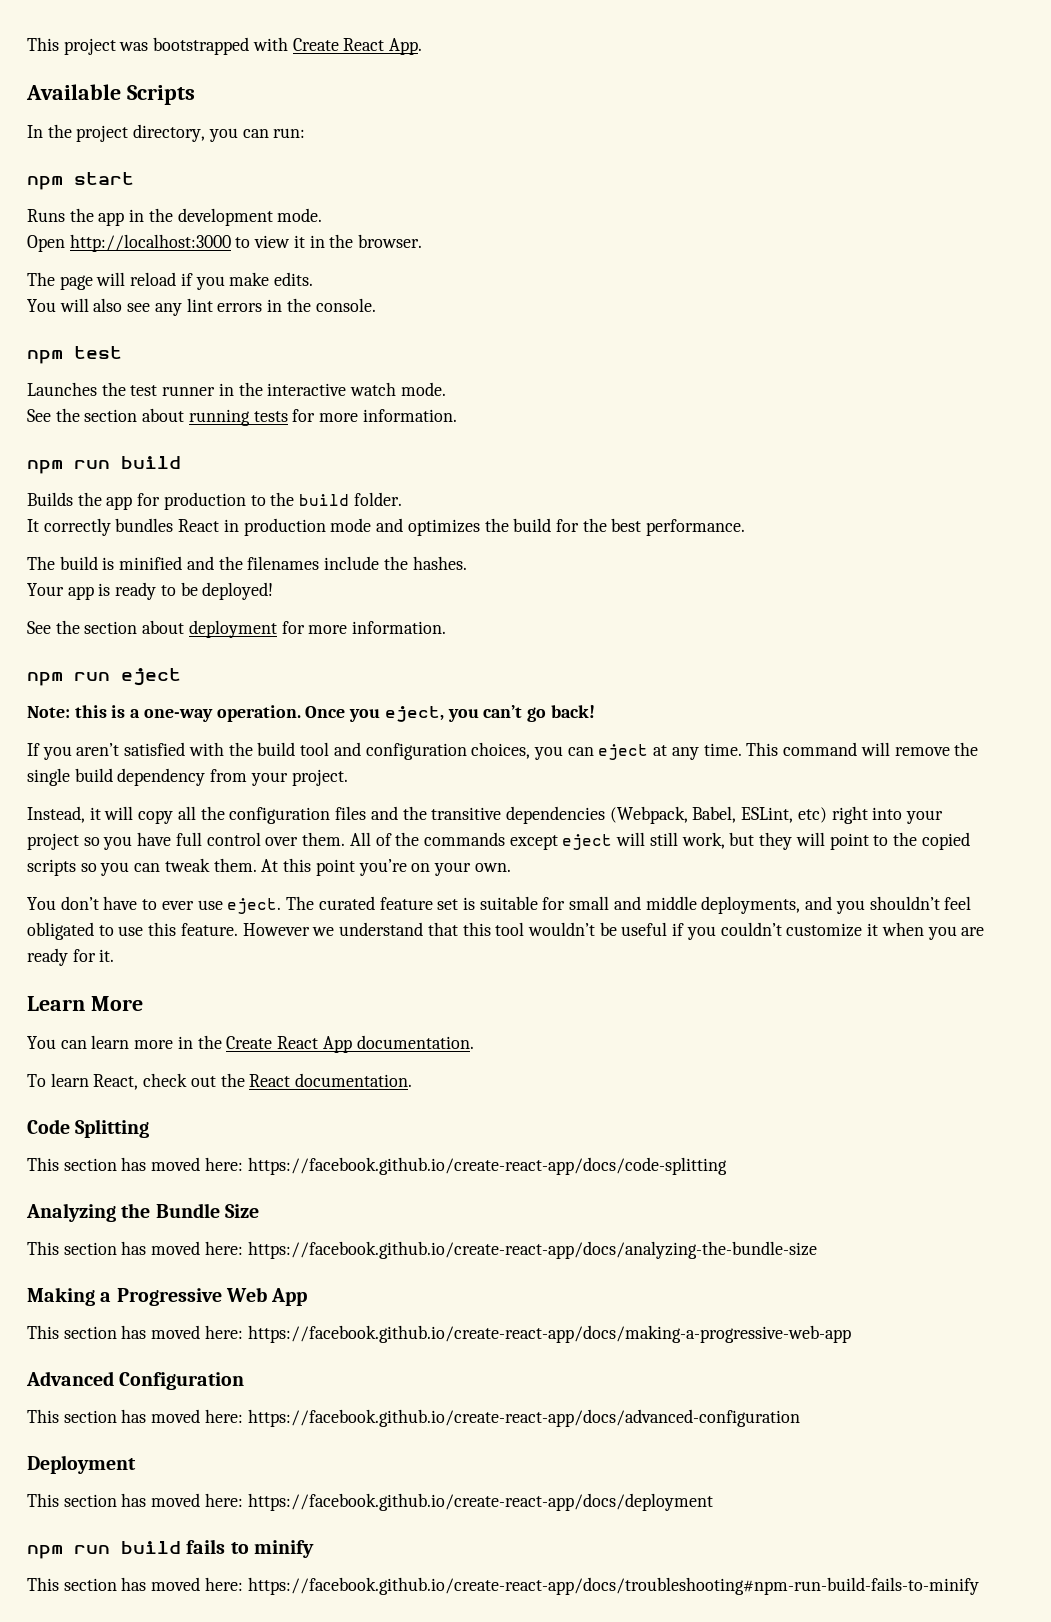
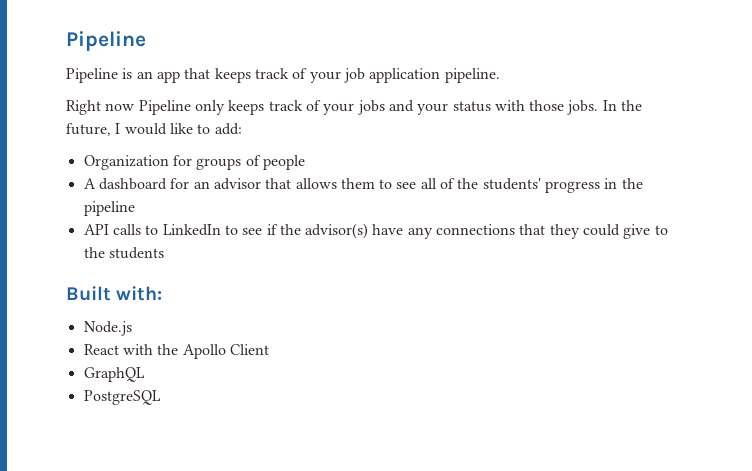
[27,37,423,55] [26,84,195,105] [27,124,306,142] [27,172,134,190] [27,208,323,226] [27,234,423,252] [27,272,314,290] [27,298,376,316] [27,346,122,364] [27,382,446,396] [27,408,457,426] [27,456,181,474] [27,492,402,510] [27,518,746,536] [27,556,467,570] [27,582,274,600] [27,620,447,638] [27,668,181,686] [27,705,595,722] [27,742,979,760] [27,768,348,786] [27,806,944,824] [27,832,970,850] [27,858,511,876] [27,896,972,914] [27,922,985,940] [27,948,115,966] [27,996,143,1011] [27,1035,474,1053] [27,1073,413,1090] [27,1119,150,1138] [27,1157,727,1175] [26,1203,259,1222] [27,1241,817,1259] [27,1287,308,1306] [27,1325,851,1343] [26,1371,245,1390] [27,1409,800,1427] [27,1455,136,1474] [27,1493,713,1511] [27,1539,314,1559] [27,1577,979,1595] This project was bootstrapped with Create React App. // Available Scripts // In the project directory, you can run: // npm start // Runs the app in the development mode. // Open http://localhost:3000 to view it in the browser. // The page will reload if you make edits. // You will also see any lint errors in the console. // npm test // Launches the test runner in the interactive watch mode. // See the section about running tests for more information. // npm run build // Builds the app for production to the build folder. // It correctly bundles React in production mode and optimizes the build for the best performance. // The build is minified and the filenames include the hashes. // Your app is ready to be deployed! // See the section about deployment for more information. // npm run eject // Note: this is a one-way operation. Once you eject, you can’t go back! // If you aren’t satisfied with the build tool and configuration choices, you can eject at any time. This command will remove the single build dependency from your project. // Instead, it will copy all the configuration files and the transitive dependencies (Webpack, Babel, ESLint, etc) right into your project so you have full control over them. All of the commands except eject will still work, but they will point to the copied scripts so you can tweak them. At this point you’re on your own. // You don’t have to ever use eject. The curated feature set is suitable for small and middle deployments, and you shouldn’t feel obligated to use this feature. However we understand that this tool wouldn’t be useful if you couldn’t customize it when you are ready for it. // Learn More // You can learn more in the Create React App documentation. // To learn React, check out the React documentation. // Code Splitting // This section has moved here: https://facebook.github.io/create-react-app/docs/code-splitting // Analyzing the Bundle Size // This section has moved here: https://facebook.github.io/create-react-app/docs/analyzing-the-bundle-size // Making a Progressive Web App // This section has moved here: https://facebook.github.io/create-react-app/docs/making-a-progressive-web-app // Advanced Configuration // This section has moved here: https://facebook.github.io/create-react-app/docs/advanced-configuration // Deployment // This section has moved here: https://facebook.github.io/create-react-app/docs/deployment // npm run build fails to minify // This section has moved here: https://facebook.github.io/create-react-app/docs/troubleshooting#npm-run-build-fails-to-minify -> [66,31,146,51] [66,68,500,83] [66,100,643,115] [66,123,242,136] [83,155,305,170] [83,178,643,193] [83,201,135,216] [83,223,668,239] [83,247,164,259] [66,286,163,301] [83,321,132,336] [83,344,269,359] [83,367,145,382] [83,390,161,405] Pipeline // Pipeline is an app that keeps track of your job application pipeline. // Right now Pipeline only keeps track of your jobs and your status with those jobs. In the future, I would like to add: // Organization for groups of people // A dashboard for an advisor that allows them to see all of the students' progress in the pipeline // API calls to LinkedIn to see if the advisor(s) have any connections that they could give to the students // Built with: // Node.js // React with the Apollo Client // GraphQL // PostgreSQL

